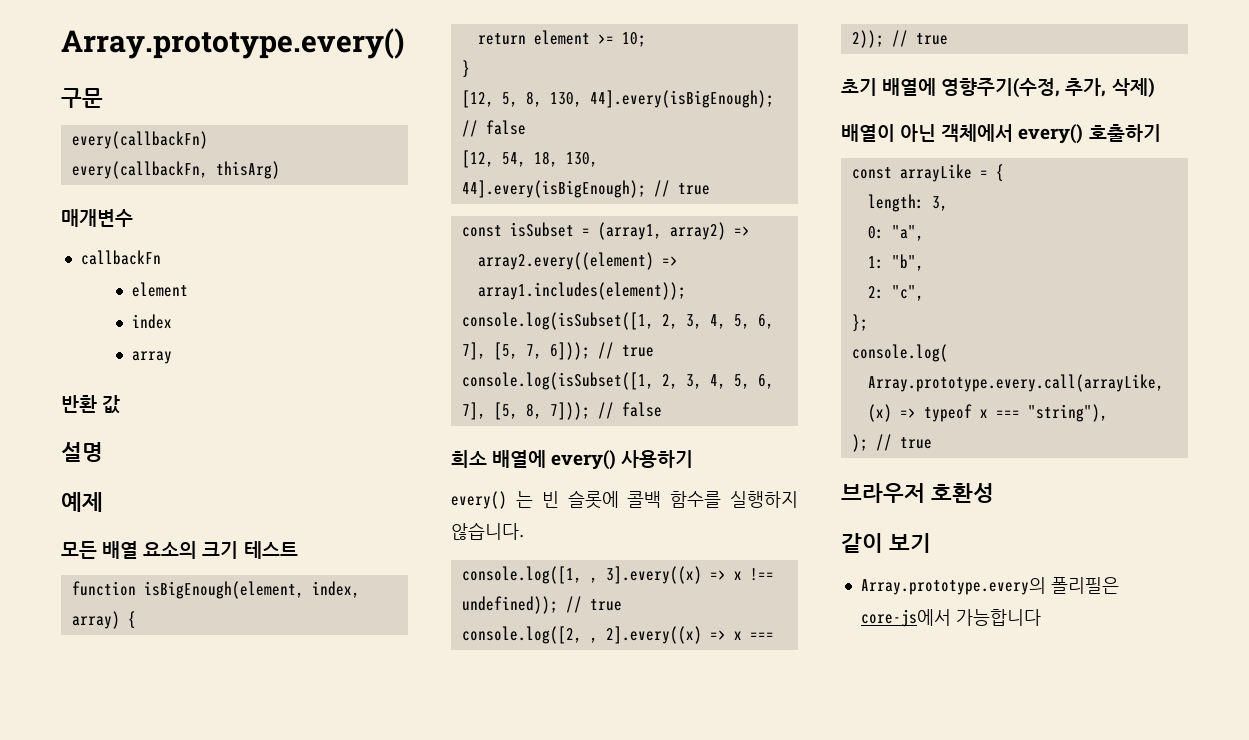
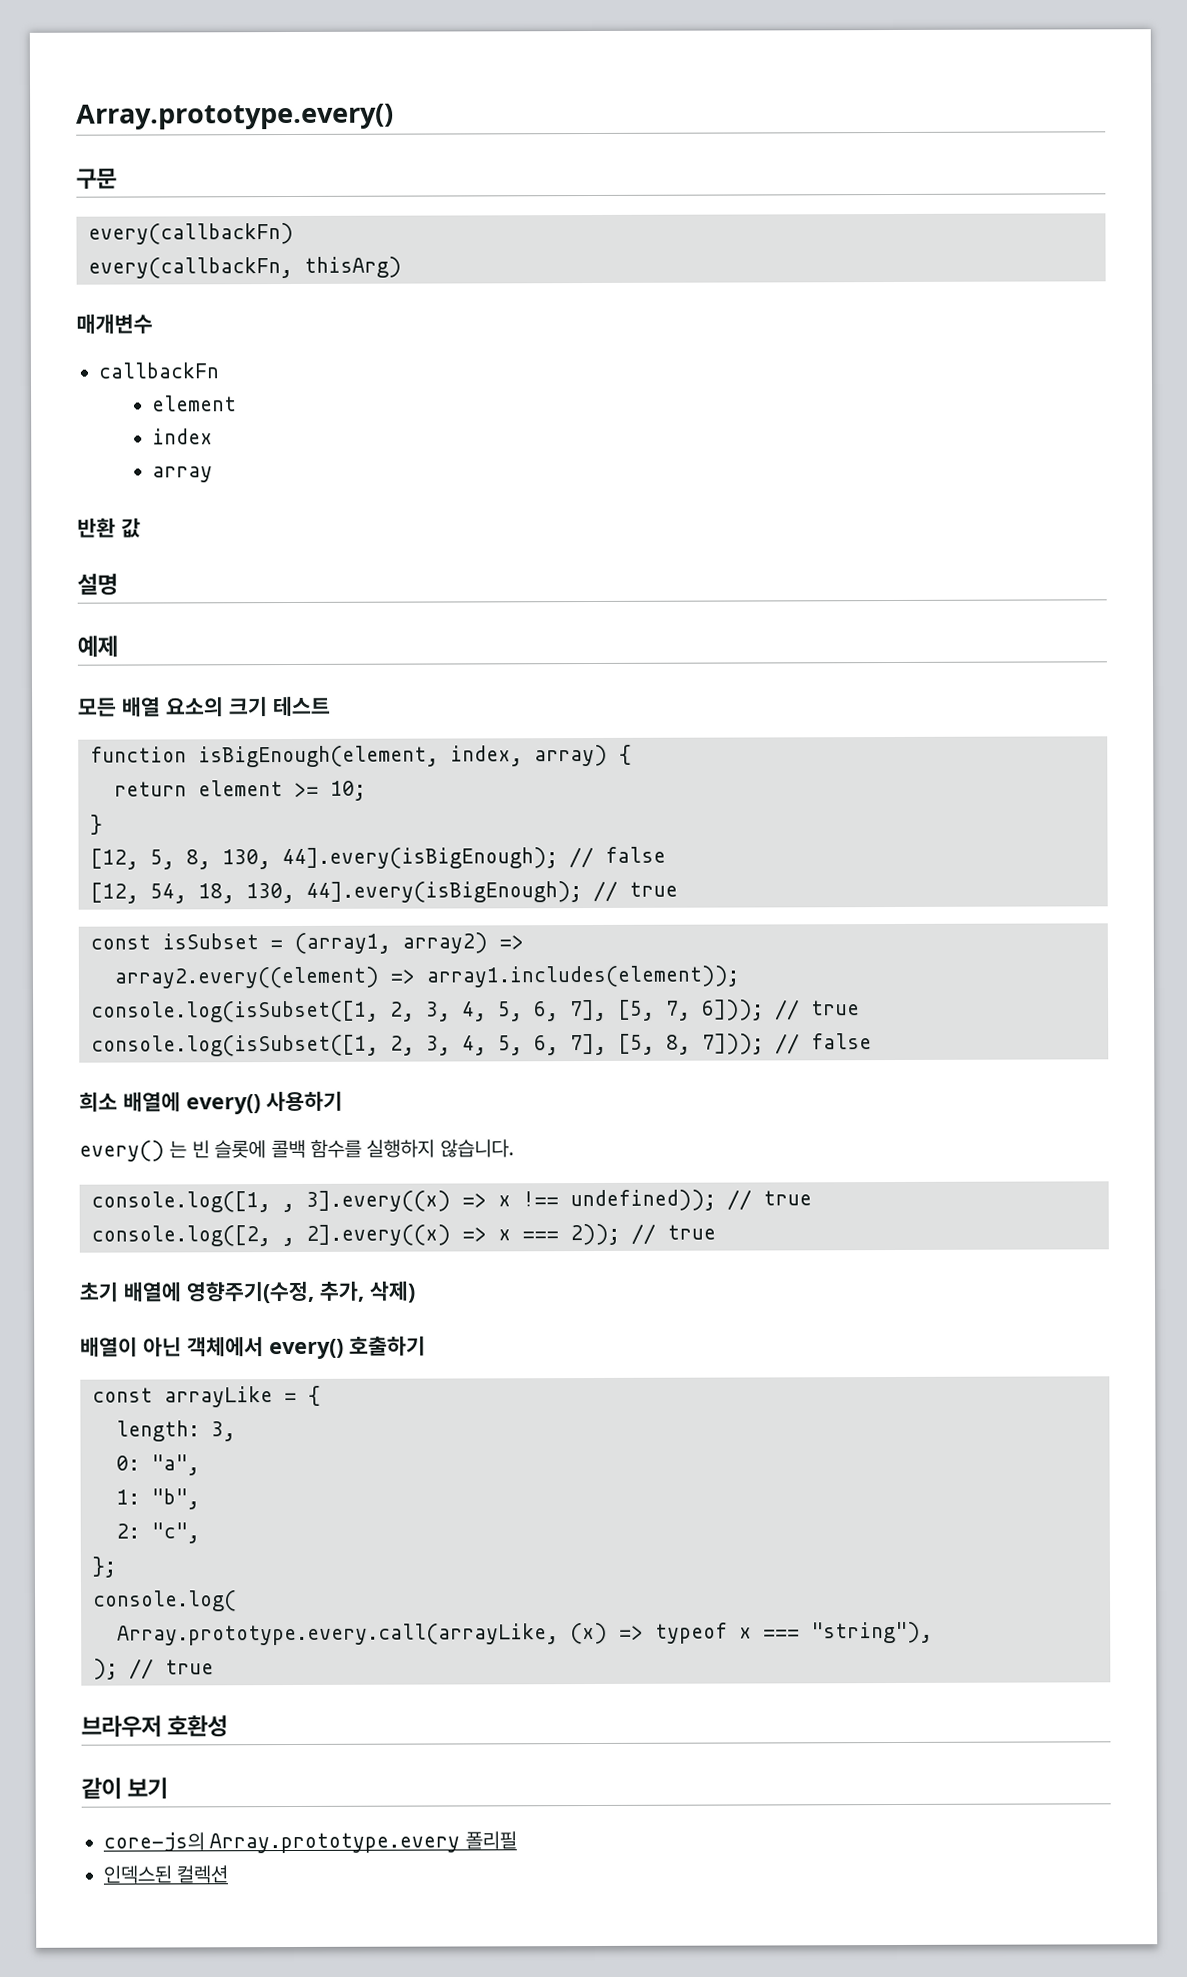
[860,577,1119,595] [860,609,1041,627] Array.prototype.every의 폴리필은 core-js에서 가능합니다 -> [103,1831,517,1854] [103,1865,229,1884] core-js의 Array.prototype.every 폴리필 // 인덱스된 컬렉션

